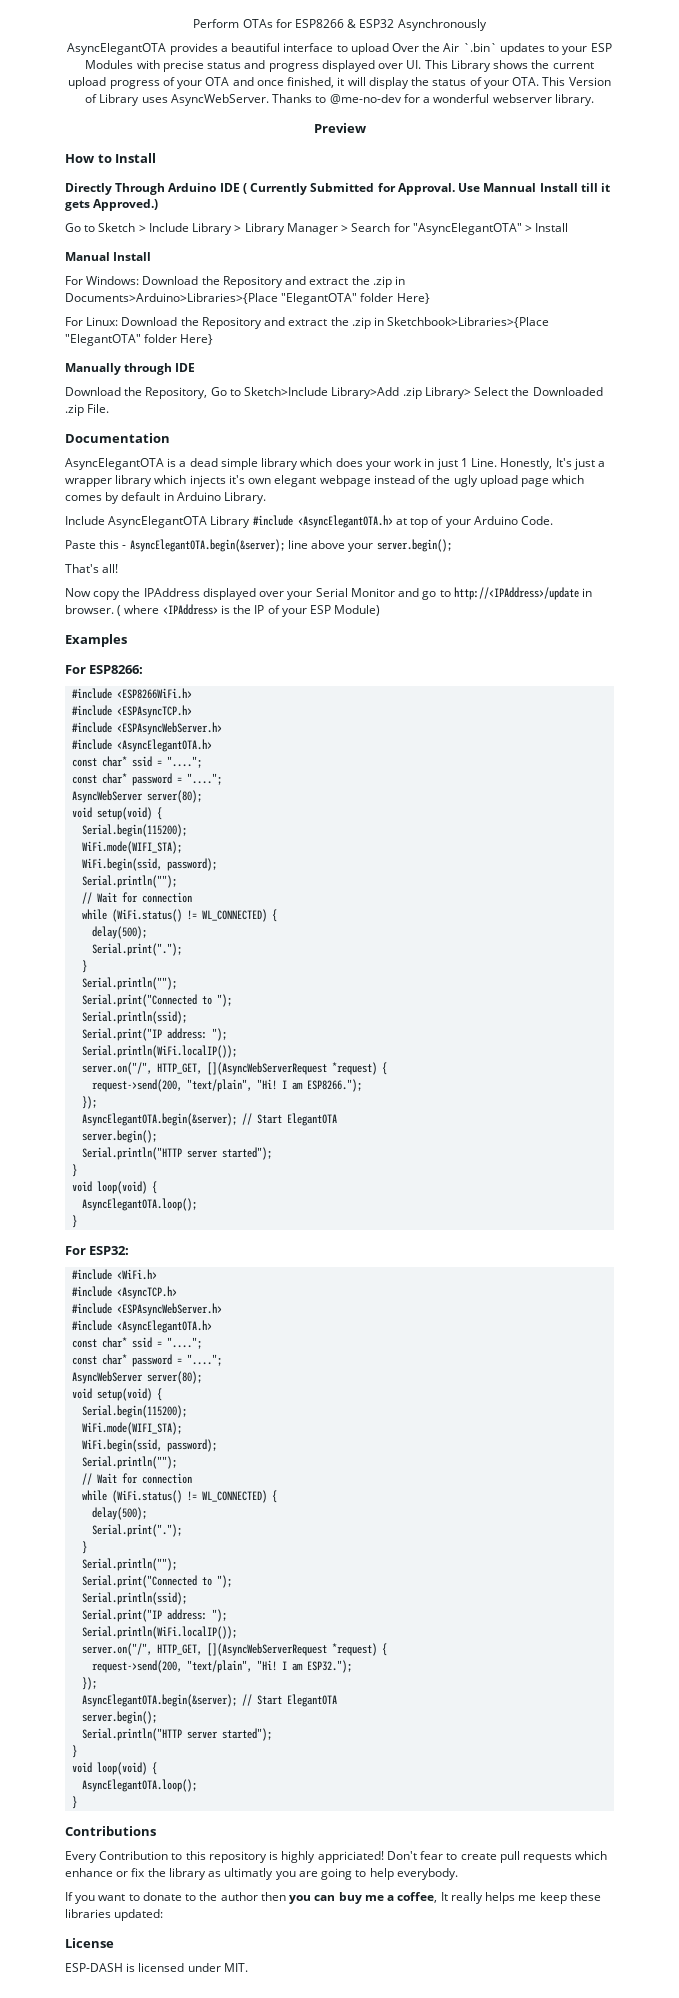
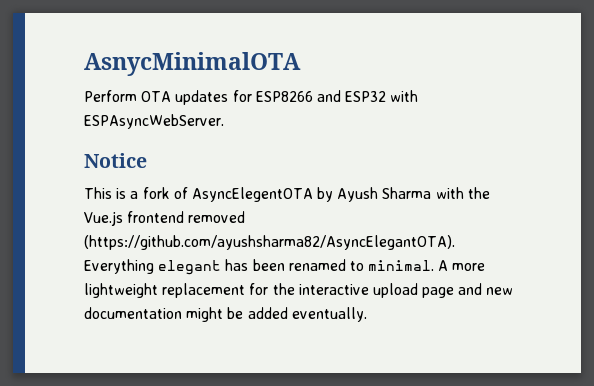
[193,19,487,31] [67,43,612,55] [85,60,594,72] [68,77,611,89] [85,94,594,106] [313,123,366,133] [65,153,157,163] [65,183,611,195] [65,199,159,211] [65,223,569,235] [65,252,152,261] [65,276,406,288] [65,293,430,305] [65,317,550,329] [65,334,214,346] [65,363,196,375] [65,387,603,399] [65,404,110,416] [65,433,170,443] [65,458,606,470] [65,475,585,487] [65,492,267,504] [65,515,554,528] [65,539,452,552] [65,564,119,573] [65,587,593,600] [65,604,381,617] [65,634,127,647] [65,665,144,674] [72,688,193,699] [72,705,193,718] [72,722,223,735] [72,739,213,752] [72,756,203,768] [72,773,223,786] [72,790,203,803] [72,807,163,820] [82,824,188,837] [82,841,183,854] [82,858,218,871] [82,875,178,888] [82,892,193,904] [82,909,278,922] [92,926,148,939] [92,943,183,956] [82,960,88,973] [82,977,178,990] [82,994,233,1007] [82,1011,188,1024] [82,1028,228,1041] [82,1045,238,1058] [82,1062,388,1075] [92,1079,363,1092] [82,1096,98,1109] [82,1113,338,1126] [82,1130,158,1143] [82,1147,273,1160] [72,1164,78,1177] [72,1181,158,1194] [82,1198,198,1211] [72,1215,78,1228] [65,1246,130,1255] [72,1269,158,1280] [72,1286,178,1299] [72,1303,223,1316] [72,1320,213,1333] [72,1337,203,1349] [72,1354,223,1367] [72,1371,203,1384] [72,1388,163,1401] [82,1405,188,1418] [82,1422,183,1435] [82,1439,218,1452] [82,1456,178,1469] [82,1473,193,1485] [82,1490,278,1503] [92,1507,148,1520] [92,1524,183,1537] [82,1541,88,1554] [82,1558,178,1571] [82,1575,233,1588] [82,1592,188,1605] [82,1609,228,1622] [82,1626,238,1639] [82,1643,388,1656] [92,1660,353,1673] [82,1677,98,1690] [82,1694,338,1707] [82,1711,158,1724] [82,1728,273,1741] [72,1745,78,1758] [72,1762,158,1775] [82,1779,198,1792] [72,1796,78,1809] [65,1826,156,1836] [65,1851,608,1863] [65,1868,458,1880] [65,1892,601,1904] [65,1909,164,1921] [65,1938,114,1948] [65,1963,248,1972] Perform OTAs for ESP8266 & ESP32 Asynchronously // AsyncElegantOTA provides a beautiful interface to upload Over the Air `.bin` updates to your ESP Modules with precise status and progress displayed over UI. This Library shows the current upload progress of your OTA and once finished, it will display the status of your OTA. This Version of Library uses AsyncWebServer. Thanks to @me-no-dev for a wonderful webserver library. // Preview // How to Install // Directly Through Arduino IDE ( Currently Submitted for Approval. Use Mannual Install till it gets Approved.) // Go to Sketch > Include Library > Library Manager > Search for "AsyncElegantOTA" > Install // Manual Install // For Windows: Download the Repository and extract the .zip in Documents>Arduino>Libraries>{Place "ElegantOTA" folder Here} // For Linux: Download the Repository and extract the .zip in Sketchbook>Libraries>{Place "ElegantOTA" folder Here} // Manually through IDE // Download the Repository, Go to Sketch>Include Library>Add .zip Library> Select the Downloaded .zip File. // Documentation // AsyncElegantOTA is a dead simple library which does your work in just 1 Line. Honestly, It's just a wrapper library which injects it's own elegant webpage instead of the ugly upload page which comes by default in Arduino Library. // Include AsyncElegantOTA Library #include <AsyncElegantOTA.h> at top of your Arduino Code. // Paste this - AsyncElegantOTA.begin(&server); line above your server.begin(); // That's all! // Now copy the IPAddress displayed over your Serial Monitor and go to http://<IPAddress>/update in browser. ( where <IPAddress> is the IP of your ESP Module) // Examples // For ESP8266: // #include <ESP8266WiFi.h> // #include <ESPAsyncTCP.h> // #include <ESPAsyncWebServer.h> // #include <AsyncElegantOTA.h> // const char* ssid = "...."; // const char* password = "...."; // AsyncWebServer server(80); // void setup(void) { // Serial.begin(115200); // WiFi.mode(WIFI_STA); // WiFi.begin(ssid, password); // Serial.println(""); // // Wait for connection // while (WiFi.status() != WL_CONNECTED) { // delay(500); // Serial.print("."); // } // Serial.println(""); // Serial.print("Connected to "); // Serial.println(ssid); // Serial.print("IP address: "); // Serial.println(WiFi.localIP()); // server.on("/", HTTP_GET, [](AsyncWebServerRequest *request) { // request->send(200, "text/plain", "Hi! I am ESP8266."); // }); // AsyncElegantOTA.begin(&server); // Start ElegantOTA // server.begin(); // Serial.println("HTTP server started"); // } // void loop(void) { // AsyncElegantOTA.loop(); // } // For ESP32: // #include <WiFi.h> // #include <AsyncTCP.h> // #include <ESPAsyncWebServer.h> // #include <AsyncElegantOTA.h> // const char* ssid = "...."; // const char* password = "...."; // AsyncWebServer server(80); // void setup(void) { // Serial.begin(115200); // WiFi.mode(WIFI_STA); // WiFi.begin(ssid, password); // Serial.println(""); // // Wait for connection // while (WiFi.status() != WL_CONNECTED) { // delay(500); // Serial.print("."); // } // Serial.println(""); // Serial.print("Connected to "); // Serial.println(ssid); // Serial.print("IP address: "); // Serial.println(WiFi.localIP()); // server.on("/", HTTP_GET, [](AsyncWebServerRequest *request) { // request->send(200, "text/plain", "Hi! I am ESP32."); // }); // AsyncElegantOTA.begin(&server); // Start ElegantOTA // server.begin(); // Serial.println("HTTP server started"); // } // void loop(void) { // AsyncElegantOTA.loop(); // } // Contributions // Every Contribution to this repository is highly appriciated! Don't fear to create pull requests which enhance or fix the library as ultimatly you are going to help everybody. // If you want to donate to the author then you can buy me a coffee, It really helps me keep these libraries updated: // License // ESP-DASH is licensed under MIT. -> [84,52,301,76] [84,90,419,105] [84,114,224,129] [84,153,147,168] [84,187,490,202] [84,211,246,226] [84,235,455,250] [84,259,486,275] [84,283,514,298] [84,307,367,322] AsnycMinimalOTA // Perform OTA updates for ESP8266 and ESP32 with ESPAsyncWebServer. // Notice // This is a fork of AsyncElegentOTA by Ayush Sharma with the Vue.js frontend removed (https://github.com/ayushsharma82/AsyncElegantOTA). Everything elegant has been renamed to minimal. A more lightweight replacement for the interactive upload page and new documentation might be added eventually.

